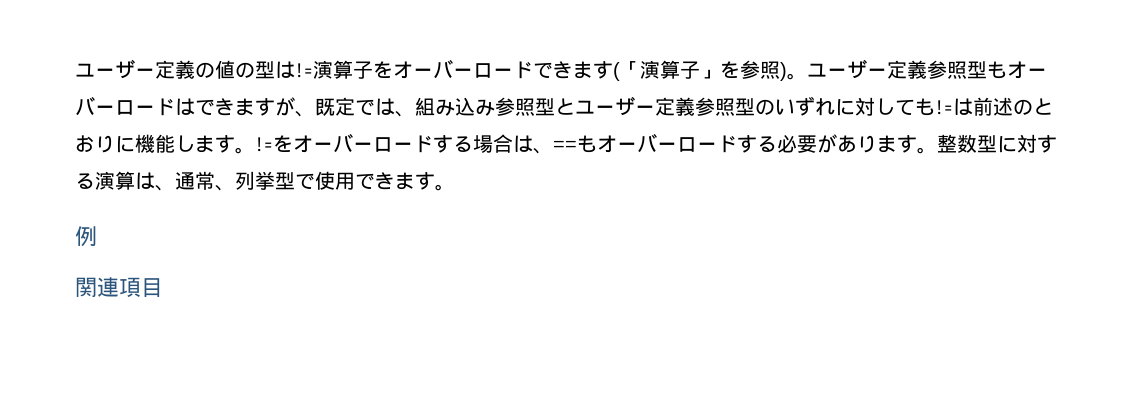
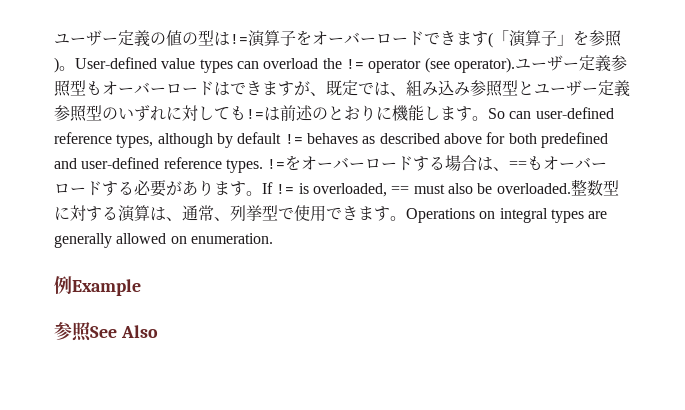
(807, 76) none -> [75,57,515,73] User-defined value types can overload the != operator (see operator).
(255, 150) none -> [488,107,614,119] [54,132,608,148] [54,157,263,173] So can user-defined reference types, although by default != behaves as described above for both predefined and user-defined reference types.
(937, 150) none -> [262,182,571,197] If != is overloaded, == must also be overloaded.
[75,226,97,247] [75,277,163,298] // 例 // 関連項目 -> [406,208,608,223] [54,233,273,248] [54,276,141,296] [54,322,158,342] Operations on integral types are generally allowed on enumeration. // 例Example // 参照See Also

